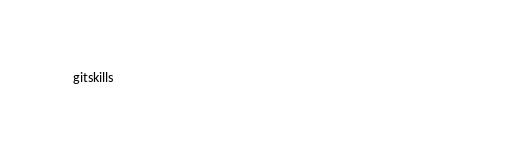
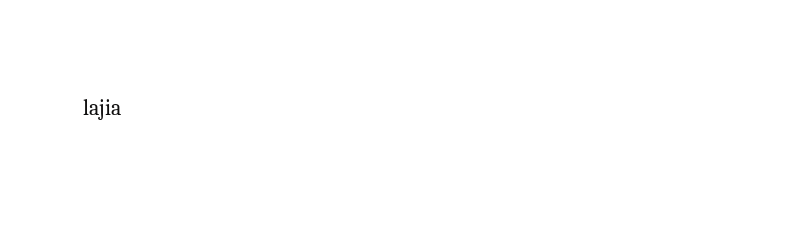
[73,72,113,84] gitskills -> [83,99,121,120] lajia

